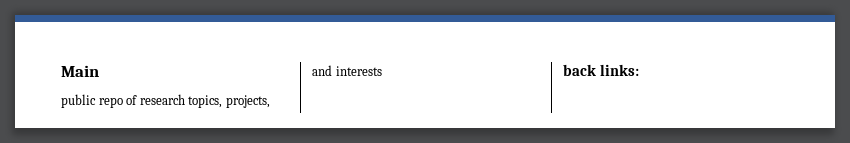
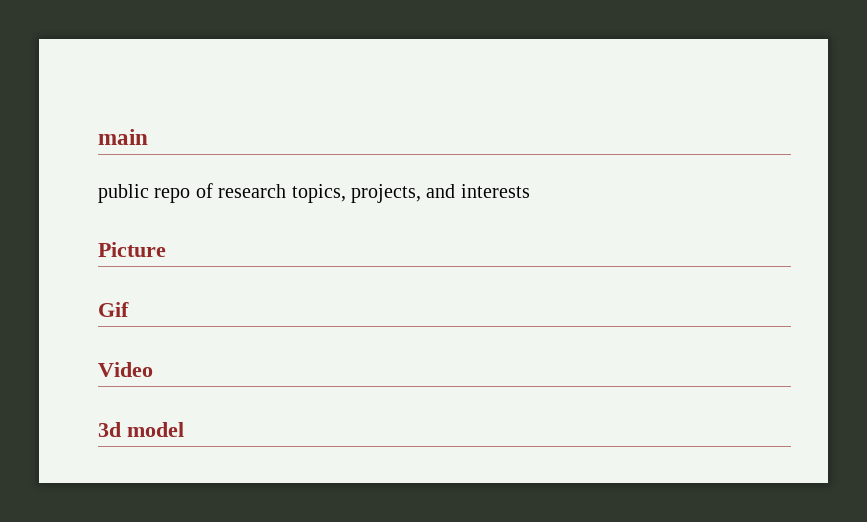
[61,65,99,77] Main -> [98,129,148,145] main
[563,64,640,76] back links: -> [98,242,166,257] [98,302,129,317] [98,362,153,377] [98,422,184,437] Picture // Gif // Video // 3d model

